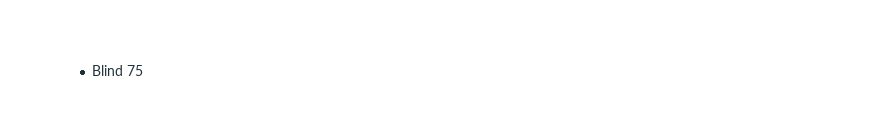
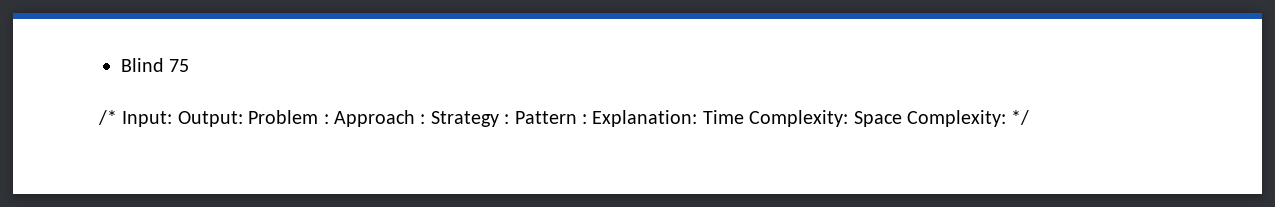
(144, 70) none -> [98,110,1030,127] // /* Input: Output: Problem : Approach : Strategy : Pattern : Explanation: Time Complexity: Space Complexity: */

